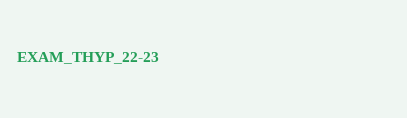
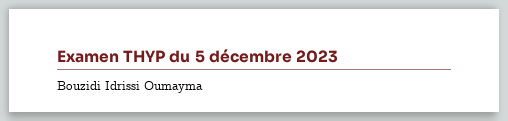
[17,52,159,64] EXAM_THYP_22-23 -> [57,49,338,63] [57,81,203,93] Examen THYP du 5 décembre 2023 // Bouzidi Idrissi Oumayma

